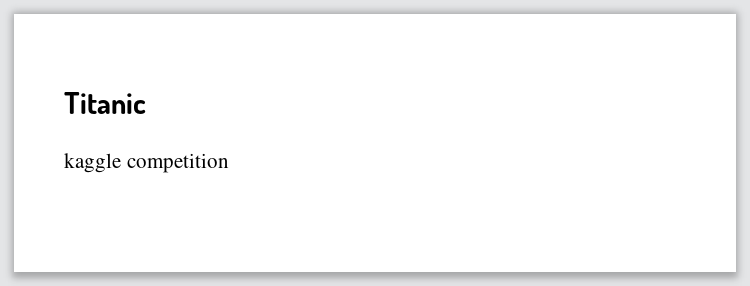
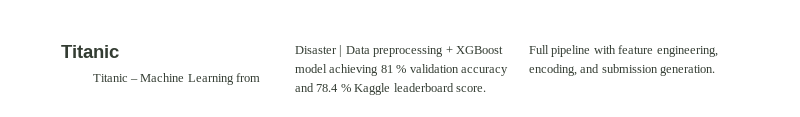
[64,153,229,173] kaggle competition -> [92,73,261,85] [295,45,503,57] [295,64,508,76] [295,83,486,95] [529,45,718,57] [529,64,716,76] Titanic – Machine Learning from Disaster | Data preprocessing + XGBoost model achieving 81 % validation accuracy and 78.4 % Kaggle leaderboard score. Full pipeline with feature engineering, encoding, and submission generation.

